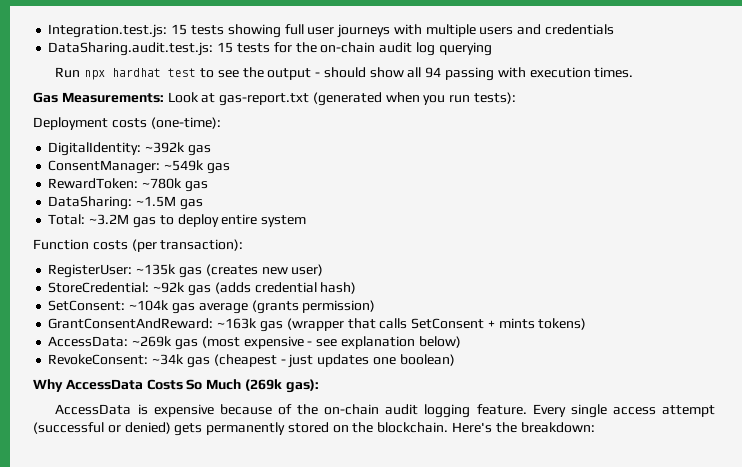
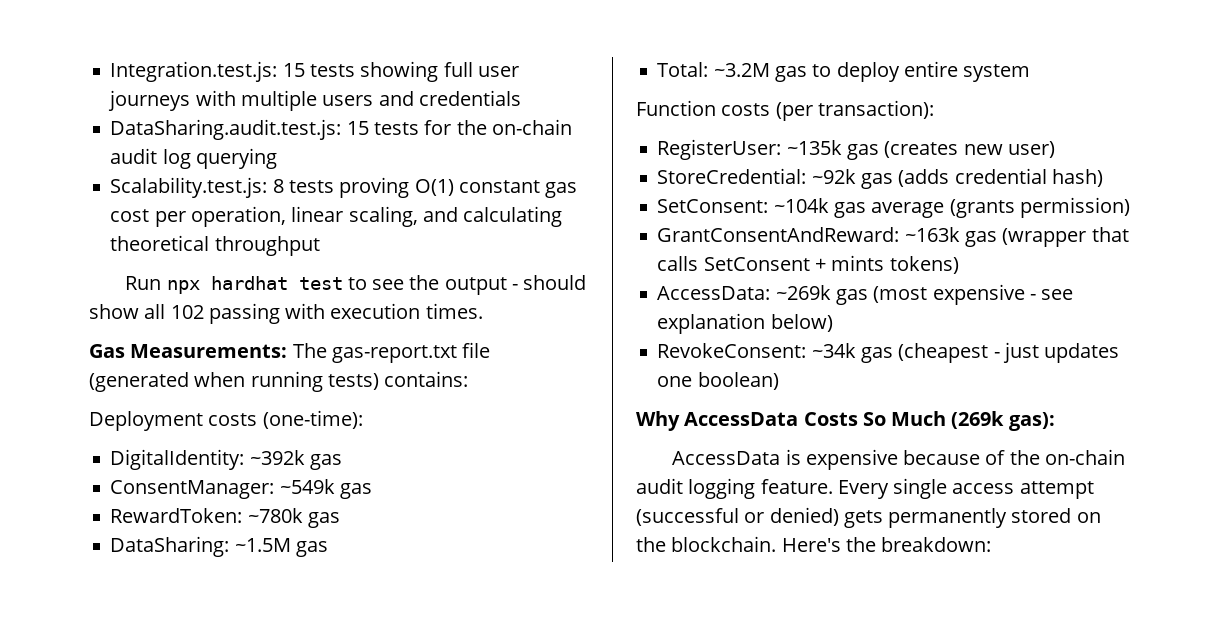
(492, 49) none -> [110,177,578,198] [110,206,563,227] [110,235,320,256] // Scalability.test.js: 8 tests proving O(1) constant gas cost per operation, linear scaling, and calculating theoretical throughput
[425,67,442,78] 94 -> [170,305,204,319] 102
[167,92,517,106] Look at gas-report.txt (generated when you run tests): -> [292,342,491,363] [89,371,469,392] The gas-report.txt file (generated when running tests) contains:

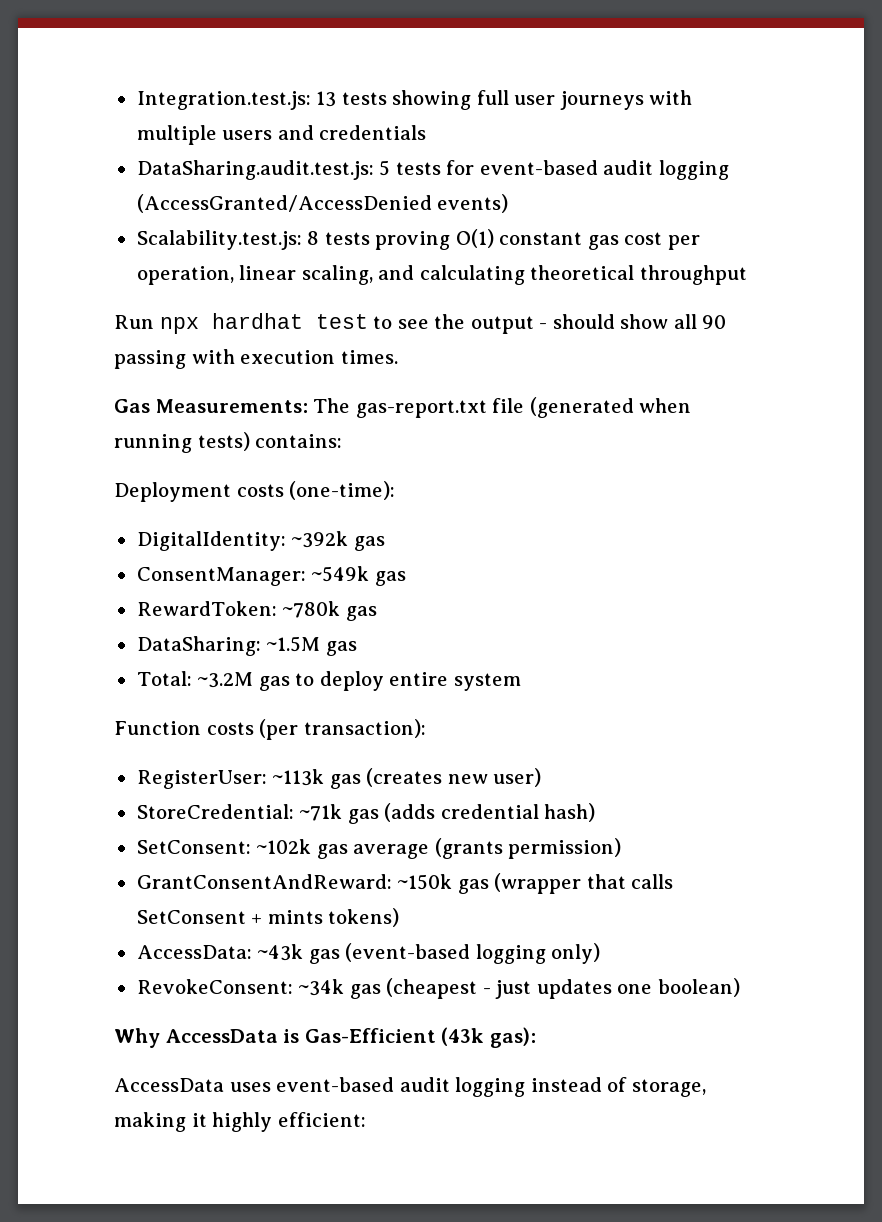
[282,63,305,77] 15 -> [316,91,337,107] 13
[346,121,369,135] 15 -> [379,160,391,176] 5
[456,119,572,135] [110,148,277,169] the on-chain audit log querying -> [479,160,729,180] [136,194,509,213] event-based audit logging (AccessGranted/AccessDenied events)
[170,305,204,319] 102 -> [702,315,727,329] 90
[786,140,842,155] ~135k -> [272,769,325,786] ~113k
[811,169,856,184] ~92k -> [299,804,343,821] ~71k
[773,198,829,213] ~104k -> [256,839,312,854] ~102k
[904,227,960,242] ~163k -> [397,874,453,890] ~150k
[775,284,1074,305] [657,313,833,334] ~269k gas (most expensive - see explanation below) -> [257,943,601,964] ~43k gas (event-based logging only)
[803,411,1055,431] [672,449,1125,470] [636,478,1094,499] [636,507,1101,528] [636,536,992,552] Costs So Much (269k gas): // AccessData is expensive because of the on-chain audit logging feature. Every single access attempt (successful or denied) gets permanently stored on the blockchain. Here's the breakdown: -> [283,1027,536,1048] [114,1077,706,1097] [114,1112,366,1132] is Gas-Efficient (43k gas): // AccessData uses event-based audit logging instead of storage, making it highly efficient:

